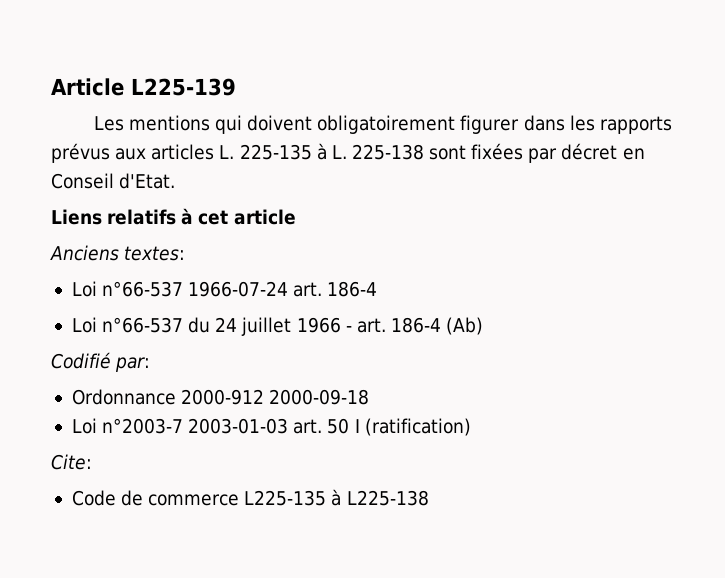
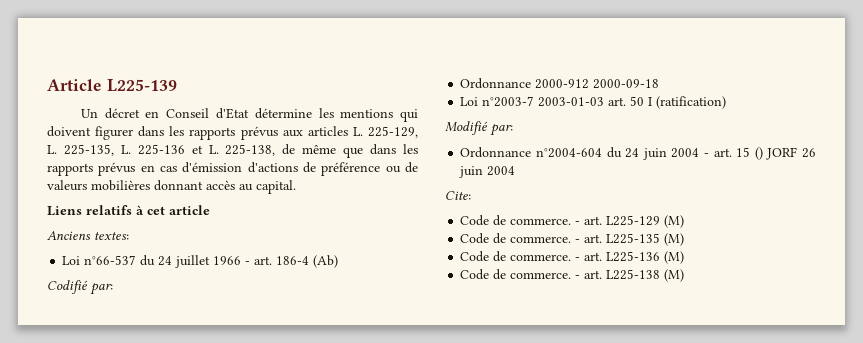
[93,116,124,131] Les -> [80,108,334,119] Un décret en Conseil d'Etat détermine les
[317,115,456,134] obligatoirement -> (91, 131) none
[239,143,645,163] [51,173,176,189] 225-135 à L. 225-138 sont fixées par décret en Conseil d'Etat. -> [367,126,418,138] [47,144,419,158] [47,162,418,176] [47,180,296,194] 225-129, L. 225-135, L. 225-136 et L. 225-138, de même que dans les rapports prévus en cas d'émission d'actions de préférence ou de valeurs mobilières donnant accès au capital.
[71,281,378,297] // Loi n°66-537 1966-07-24 art. 186-4 -> (129, 236) none
[51,454,92,470] [71,489,429,506] Cite: // Code de commerce L225-135 à L225-138 -> [445,121,513,136] [460,147,817,160] [459,166,516,178] [445,191,471,200] [460,215,685,228] [460,233,685,246] [460,251,685,264] [460,269,685,282] Modifié par: // Ordonnance n°2004-604 du 24 juin 2004 - art. 15 () JORF 26 juin 2004 // Cite: // Code de commerce. - art. L225-129 (M) // Code de commerce. - art. L225-135 (M) // Code de commerce. - art. L225-136 (M) // Code de commerce. - art. L225-138 (M)

